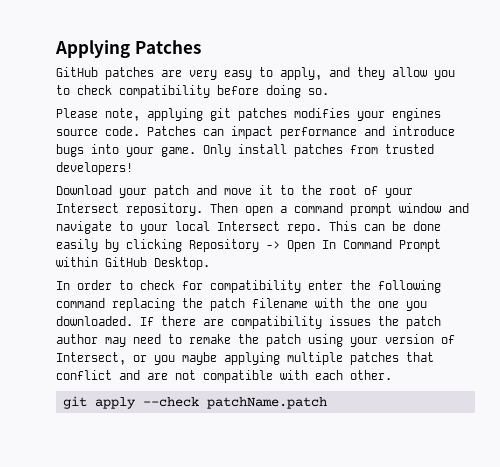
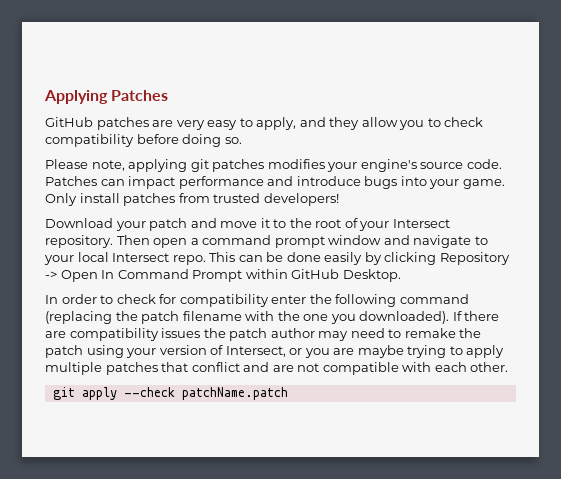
[392,108,441,121] engines -> [360,159,417,172] engine's
[112,298,175,311] replacing -> [45,311,112,324] (replacing
[56,316,133,326] downloaded. -> [359,311,450,324] downloaded).
[182,352,280,365] maybe applying -> [333,345,505,358] are maybe trying to apply

